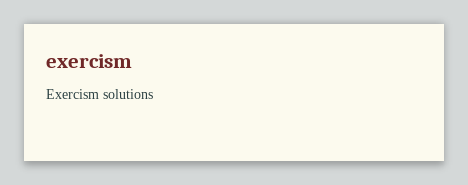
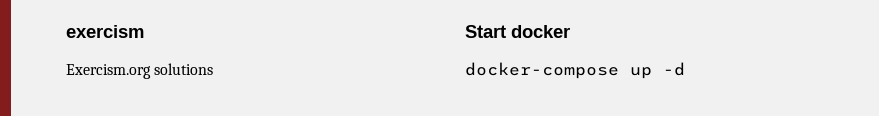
[46,89,99,99] Exercism -> [66,64,151,79] Exercism.org
(153, 94) none -> [465,25,570,38] [465,62,685,79] // Start docker // docker-compose up -d

